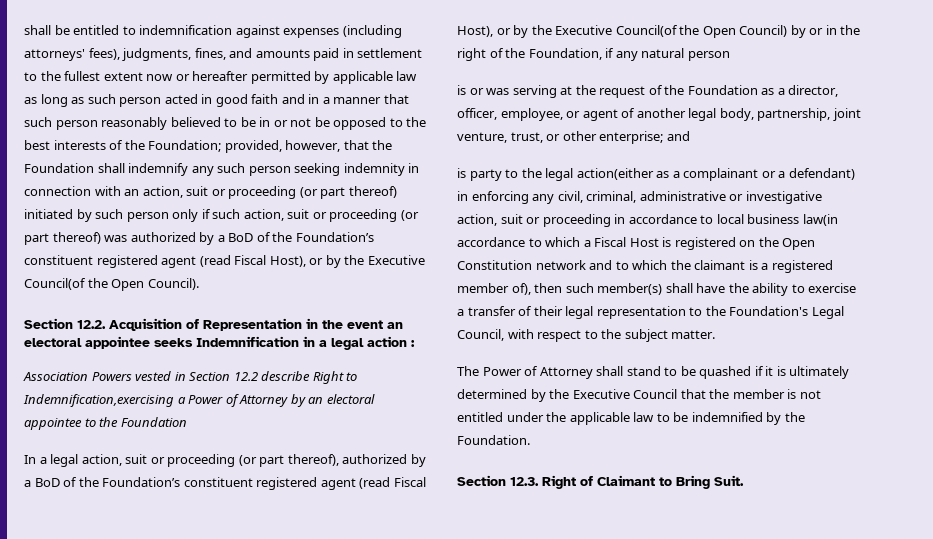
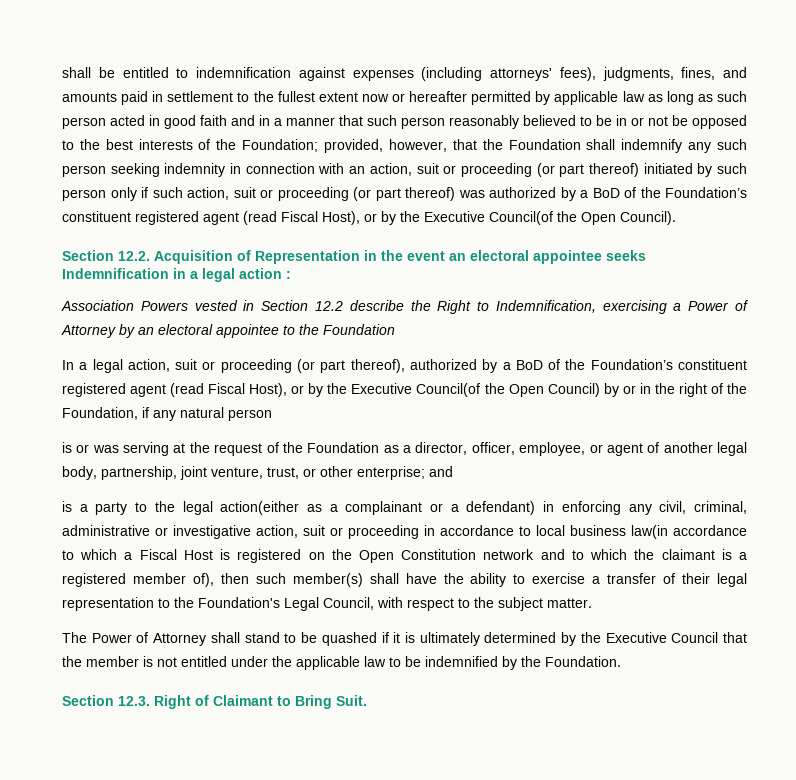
(311, 376) none -> [410,300,431,311] the
[23,394,174,407] Indemnification,exercising -> [495,300,667,314] Indemnification, exercising
(466, 173) none -> [79,504,88,512] a

